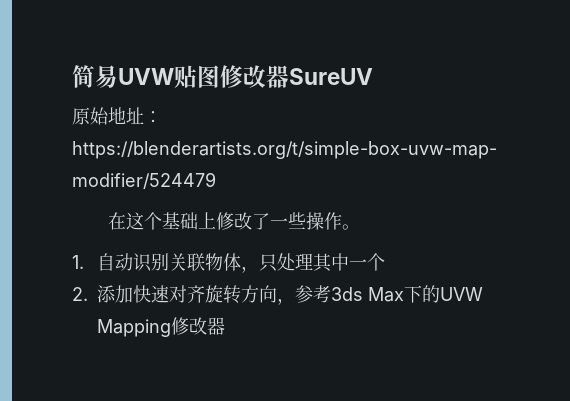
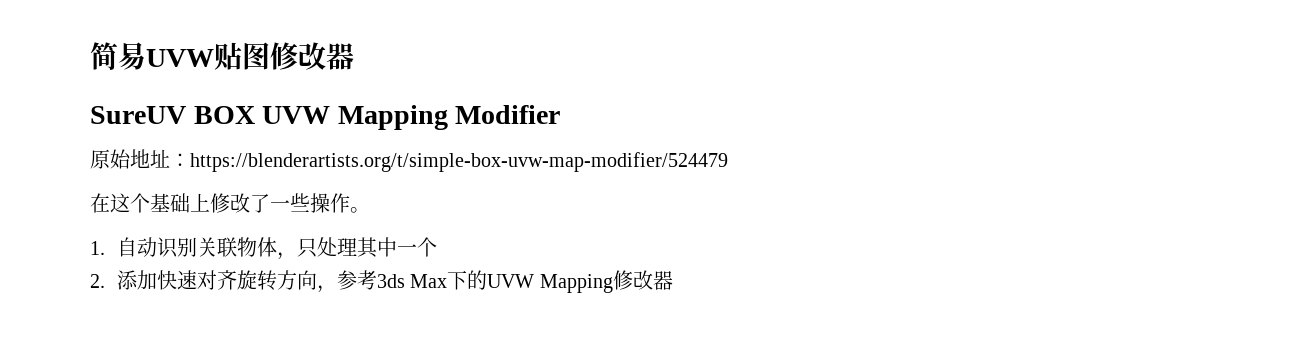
(289, 76) none -> (354, 56) //
(373, 76) none -> [193,105,561,130] BOX UVW Mapping Modifier

